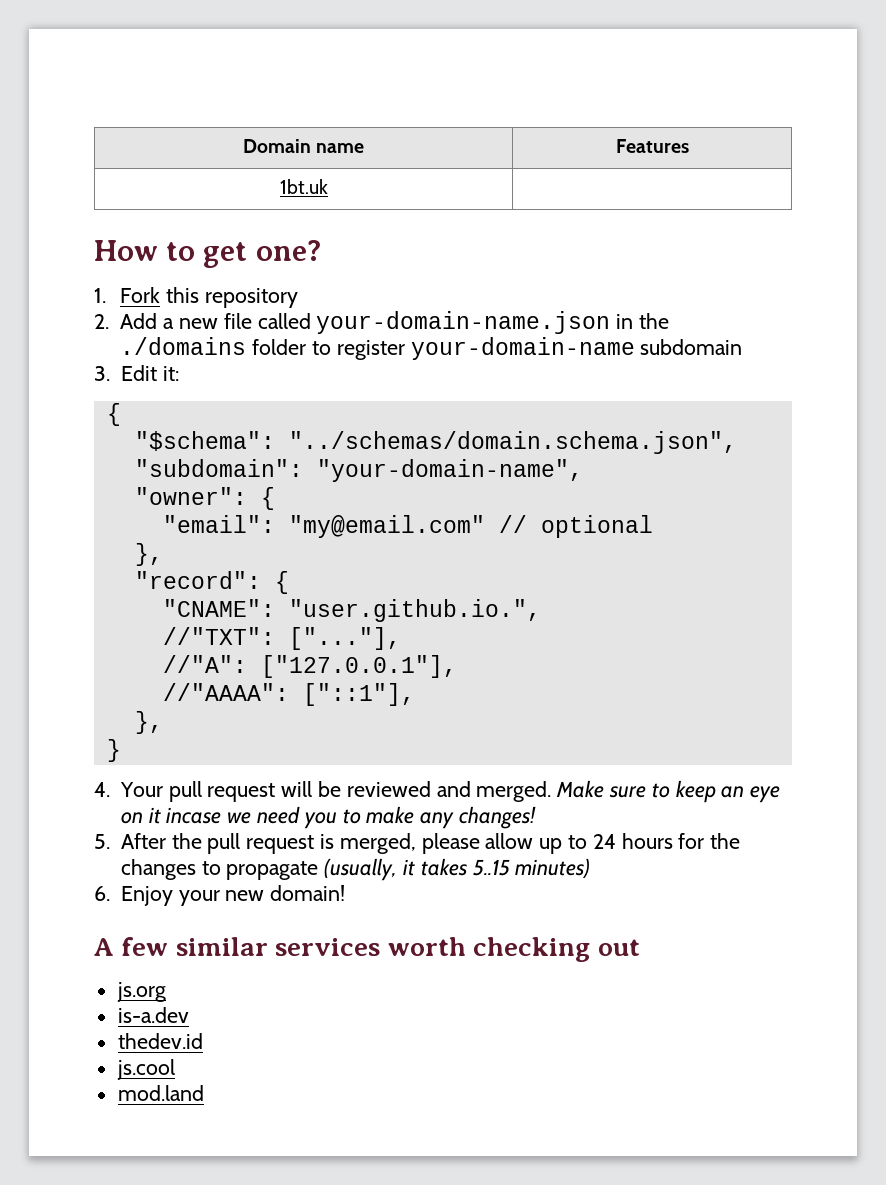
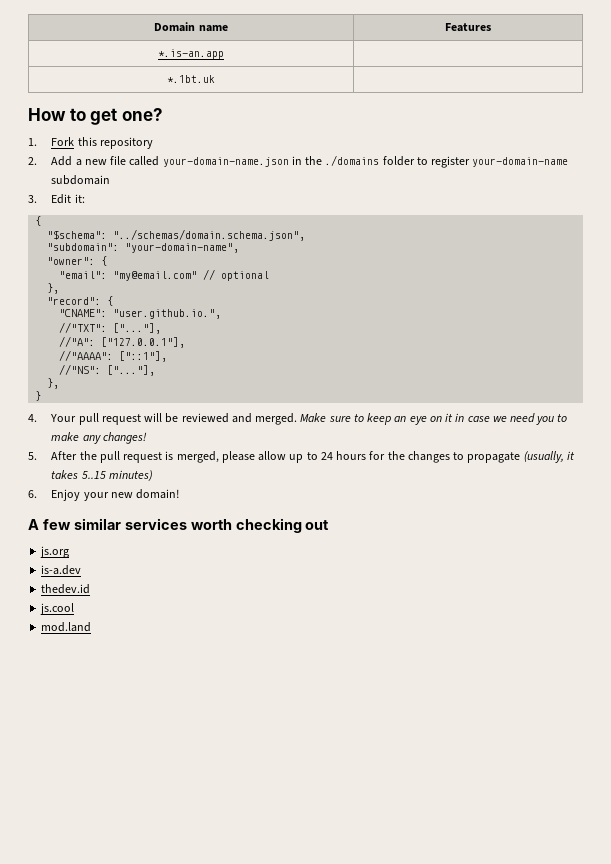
[279,179,328,194] 1bt.uk -> [158,49,224,59] [167,75,215,83] *.is-an.app | // *.1bt.uk
(415, 694) none -> [59,364,156,376] // //"NS": ["..."],
[166,807,222,824] incase -> [455,413,490,422] in case

